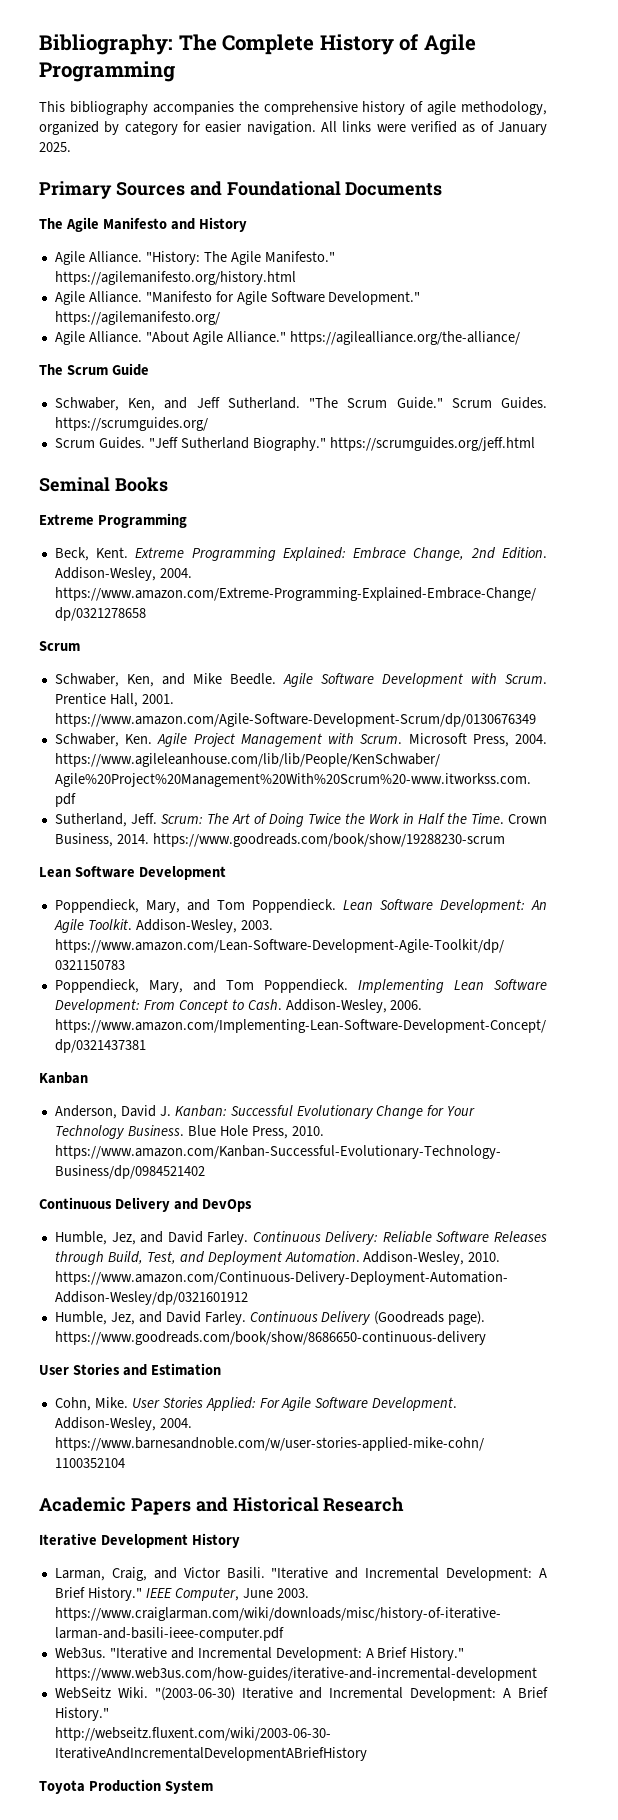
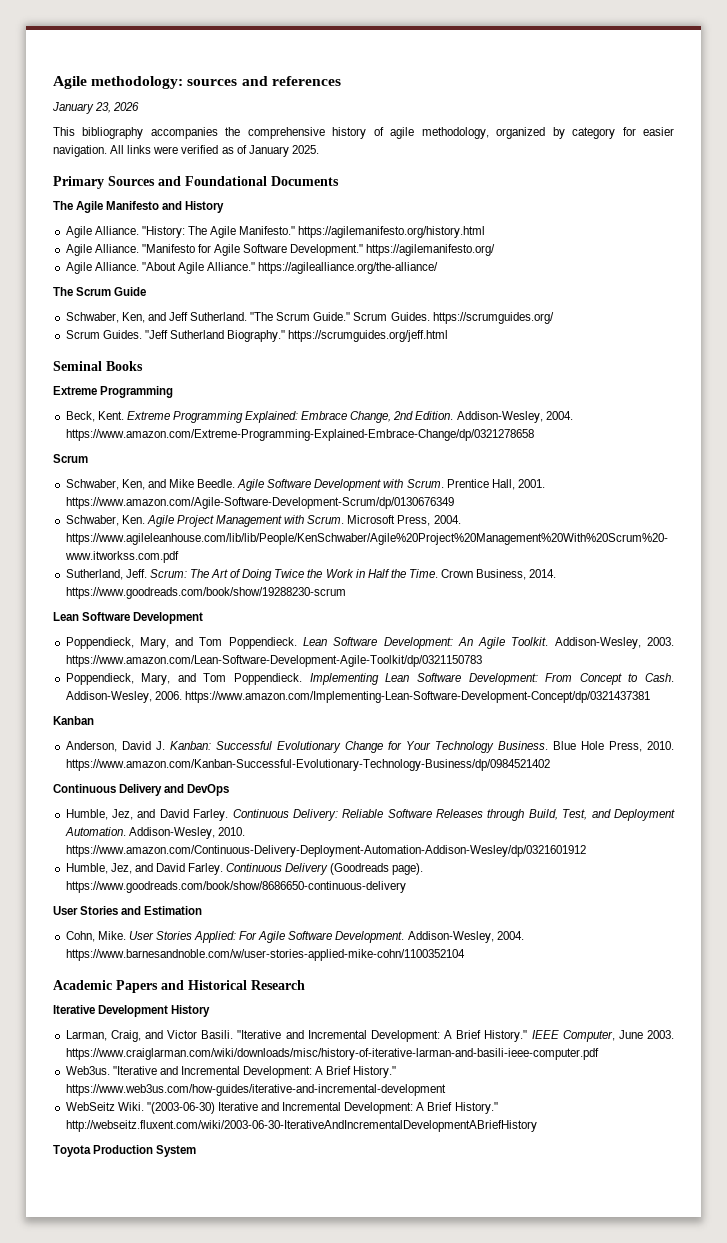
[39,34,476,55] [39,61,175,82] Bibliography: The Complete History of Agile Programming -> [53,76,341,89] [52,102,140,114] Agile methodology: sources and references // January 23, 2026

